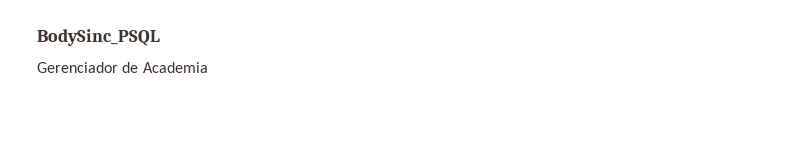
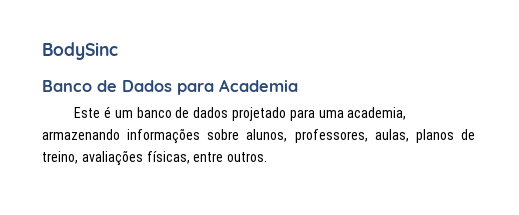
[37,29,160,46] [37,62,208,73] BodySinc_PSQL // Gerenciador de Academia -> [42,42,118,60] [42,79,298,95] [74,106,407,121] [42,128,475,144] [42,150,268,166] BodySinc // Banco de Dados para Academia // Este é um banco de dados projetado para uma academia, armazenando informações sobre alunos, professores, aulas, planos de treino, avaliações físicas, entre outros.

